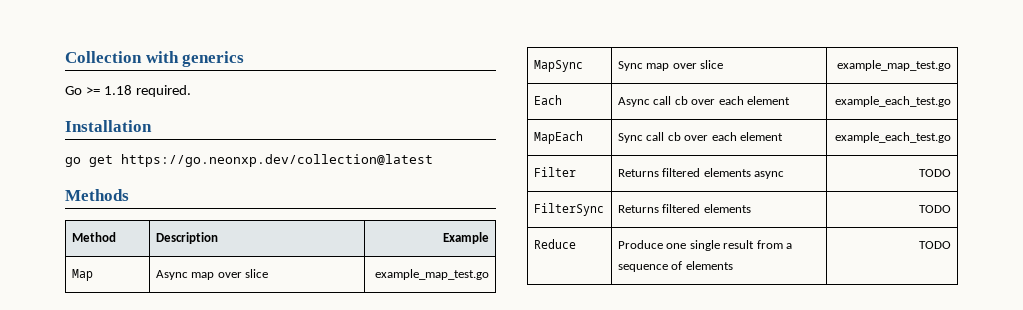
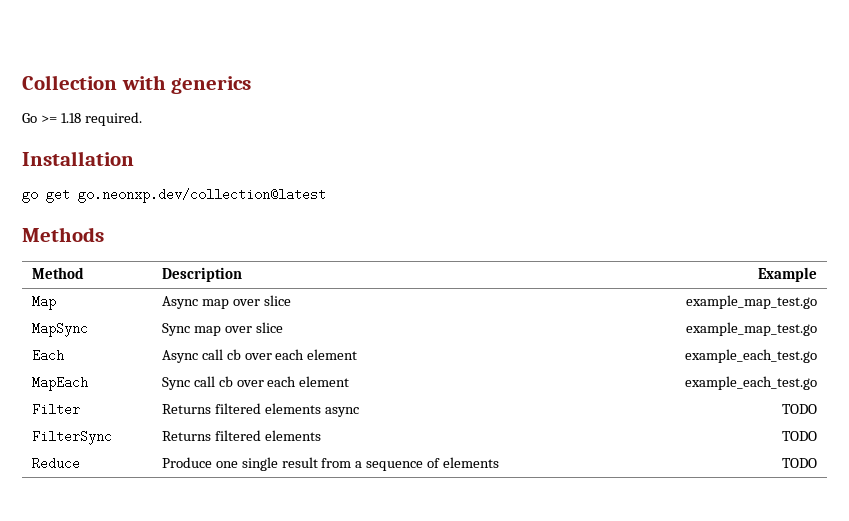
[121,154,433,167] https://go.neonxp.dev/collection@latest -> [78,188,326,203] go.neonxp.dev/collection@latest

